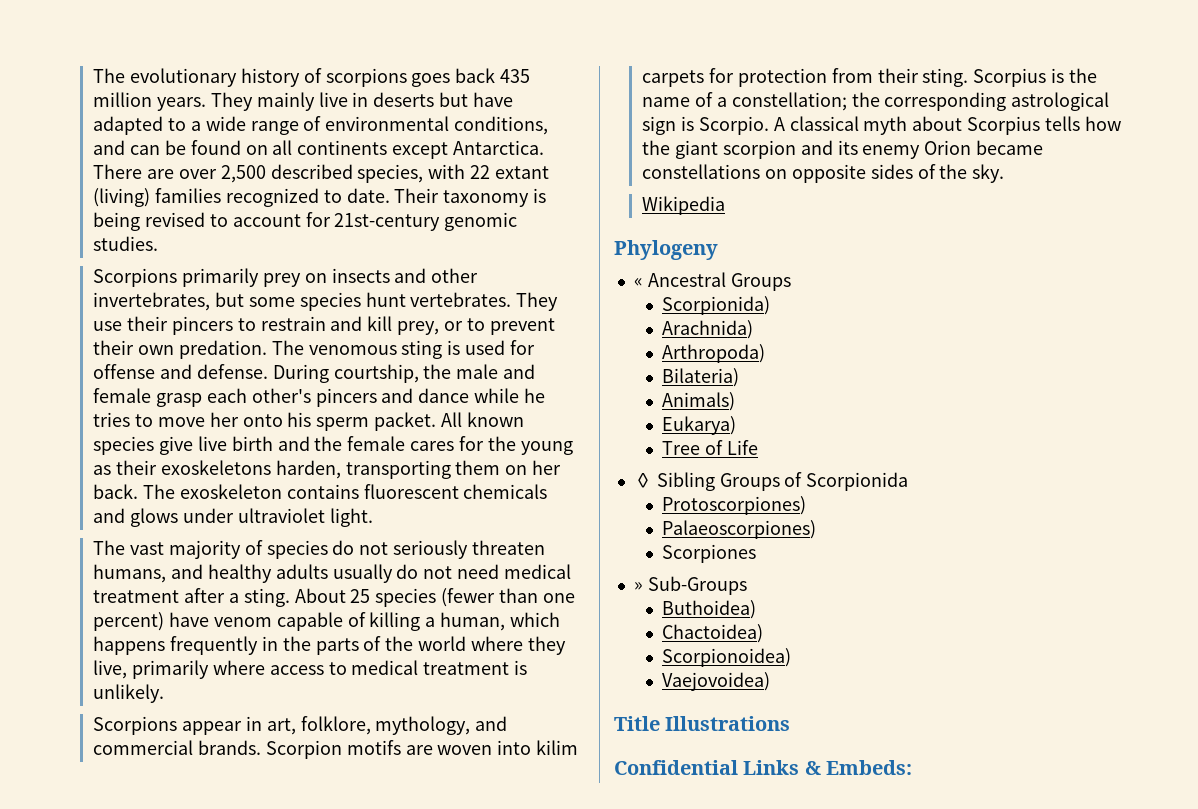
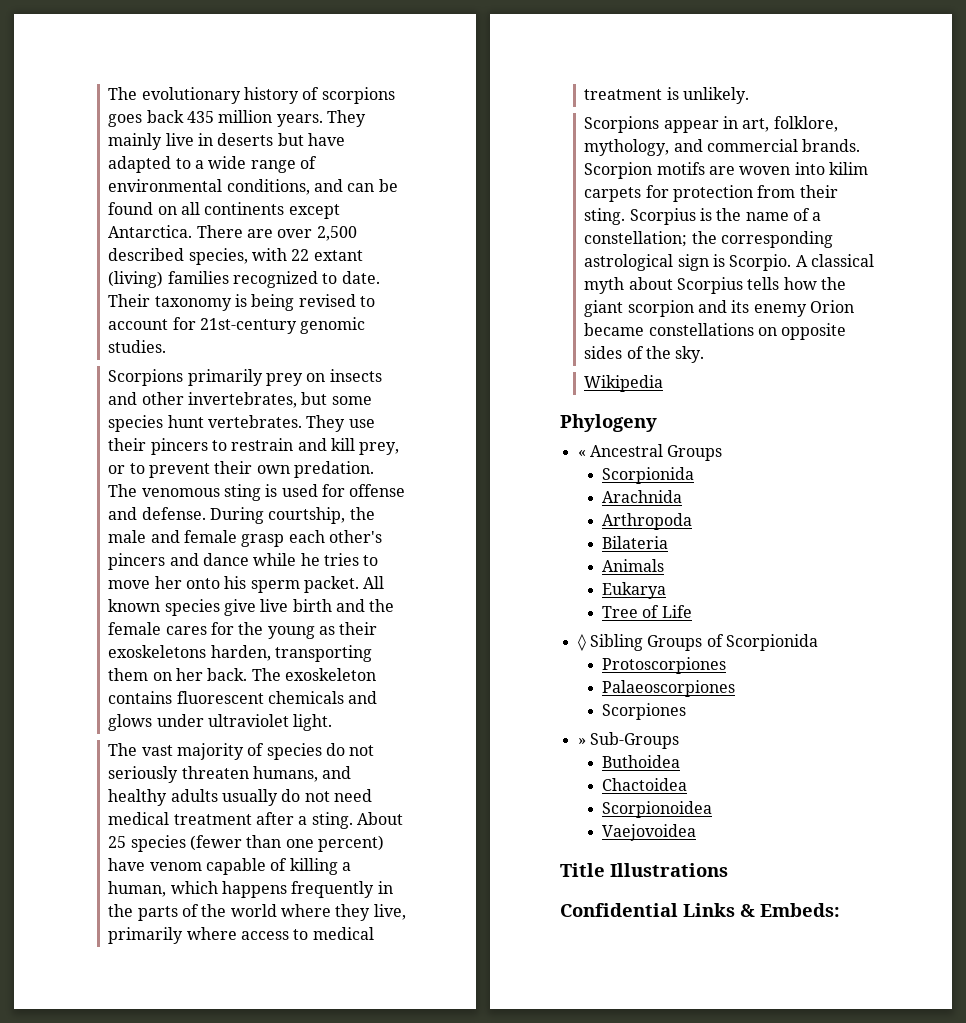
[661,296,770,315] [661,320,753,339] [661,344,765,363] [661,368,739,387] [661,392,735,411] [661,416,736,435] Scorpionida) // Arachnida) // Arthropoda) // Bilateria) // Animals) // Eukarya) -> [602,467,695,484] [602,490,683,503] [602,513,693,530] [602,536,669,549] [602,559,665,572] [602,582,667,599] Scorpionida // Arachnida // Arthropoda // Bilateria // Animals // Eukarya
[661,496,806,515] [661,520,816,539] Protoscorpiones) // Palaeoscorpiones) -> [602,657,727,674] [602,680,736,697] Protoscorpiones // Palaeoscorpiones
[661,600,756,619] [661,624,763,643] [661,648,791,667] [661,672,770,691] Buthoidea) // Chactoidea) // Scorpionoidea) // Vaejovoidea) -> [602,755,681,768] [602,778,688,791] [602,801,713,818] [602,824,697,841] Buthoidea // Chactoidea // Scorpionoidea // Vaejovoidea

